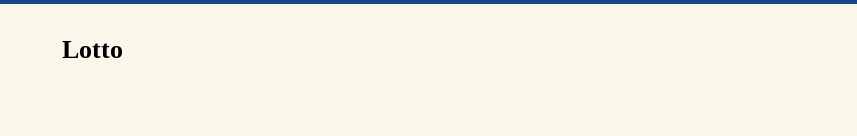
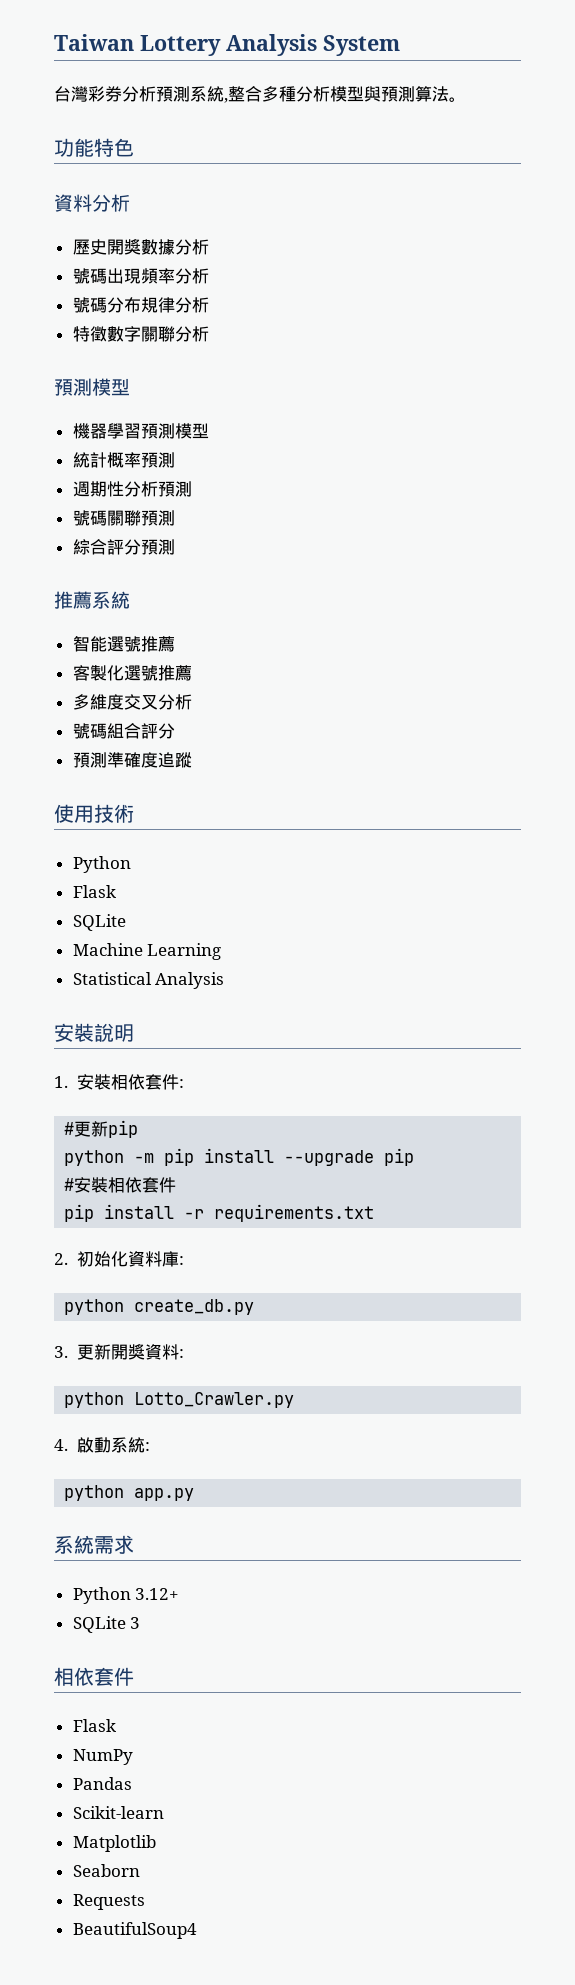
[62,41,123,58] Lotto -> [54,34,400,56] [54,86,466,103] [54,138,134,157] [54,194,130,212] [72,239,209,255] [72,268,209,284] [72,297,209,313] [72,326,209,342] [54,378,130,396] [72,423,209,439] [72,452,175,468] [72,481,192,497] [72,510,175,526] [72,539,175,555] [54,591,130,609] [72,635,175,652] [72,665,192,681] [72,694,192,710] [72,723,175,739] [72,752,192,768] [54,804,134,823] [72,856,131,873] [72,885,116,898] [72,914,126,931] [72,943,222,960] [72,972,225,989] [54,1023,134,1042] [54,1074,185,1090] [64,1120,139,1138] [64,1148,415,1166] [64,1177,177,1193] [64,1204,375,1222] [54,1251,185,1267] [64,1299,255,1315] [54,1344,185,1360] [64,1392,295,1408] [54,1437,151,1453] [64,1485,195,1501] [54,1535,134,1554] [72,1587,180,1604] [72,1616,141,1633] [54,1667,134,1686] [72,1719,116,1732] [72,1749,133,1765] [72,1777,132,1790] [72,1806,164,1819] [72,1835,156,1852] [72,1864,140,1877] [72,1894,145,1910] [72,1922,197,1939] Taiwan Lottery Analysis System // 台灣彩券分析預測系統,整合多種分析模型與預測算法。 // 功能特色 // 資料分析 // 歷史開獎數據分析 // 號碼出現頻率分析 // 號碼分布規律分析 // 特徵數字關聯分析 // 預測模型 // 機器學習預測模型 // 統計概率預測 // 週期性分析預測 // 號碼關聯預測 // 綜合評分預測 // 推薦系統 // 智能選號推薦 // 客製化選號推薦 // 多維度交叉分析 // 號碼組合評分 // 預測準確度追蹤 // 使用技術 // Python // Flask // SQLite // Machine Learning // Statistical Analysis // 安裝說明 // 1.安裝相依套件: // #更新pip // python -m pip install --upgrade pip // #安裝相依套件 // pip install -r requirements.txt // 2.初始化資料庫: // python create_db.py // 3.更新開獎資料: // python Lotto_Crawler.py // 4.啟動系統: // python app.py // 系統需求 // Python 3.12+ // SQLite 3 // 相依套件 // Flask // NumPy // Pandas // Scikit-learn // Matplotlib // Seaborn // Requests // BeautifulSoup4

